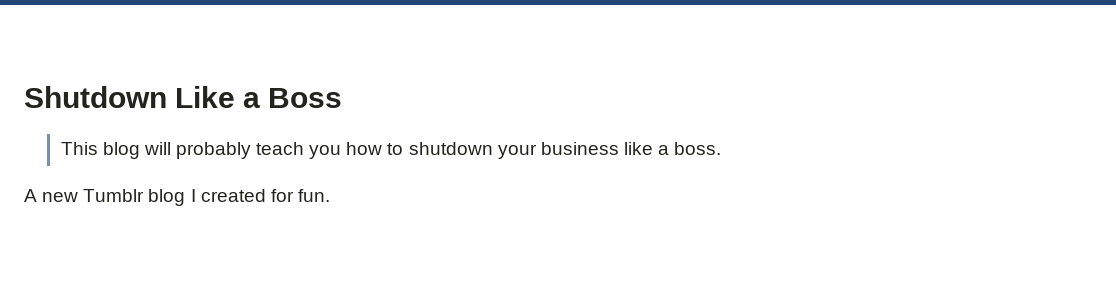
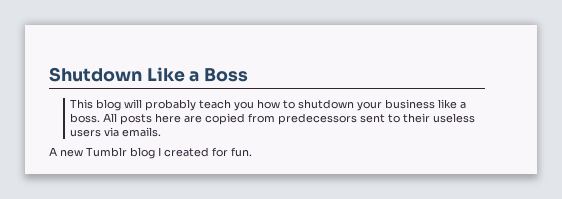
(722, 148) none -> [103,113,476,125] [70,127,162,137] All posts here are copied from predecessors sent to their useless users via emails.

